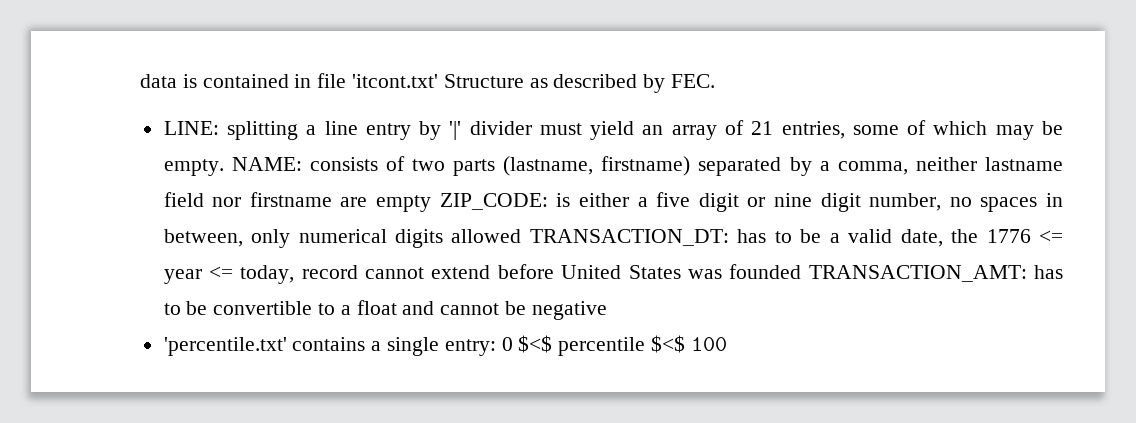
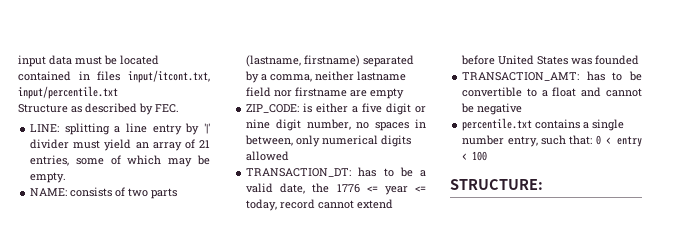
[140,73,439,88] data is contained in file 'itcont.txt' -> [18,55,159,67] [18,70,210,83] [18,86,118,99] input data must be located contained in files input/itcont.txt, input/percentile.txt //
(224, 167) none -> (67, 177) //
(432, 203) none -> (405, 93) //
(522, 236) none -> (290, 156) //
(802, 271) none -> (640, 60) //
[163,337,287,356] 'percentile.txt' -> [462,118,533,131] percentile.txt
[444,335,686,356] entry: 0 $<$ percentile $<$ -> [462,135,642,147] [462,153,468,160] number entry, such that: 0 < entry <
(727, 344) none -> [450,179,543,190] // STRUCTURE:

